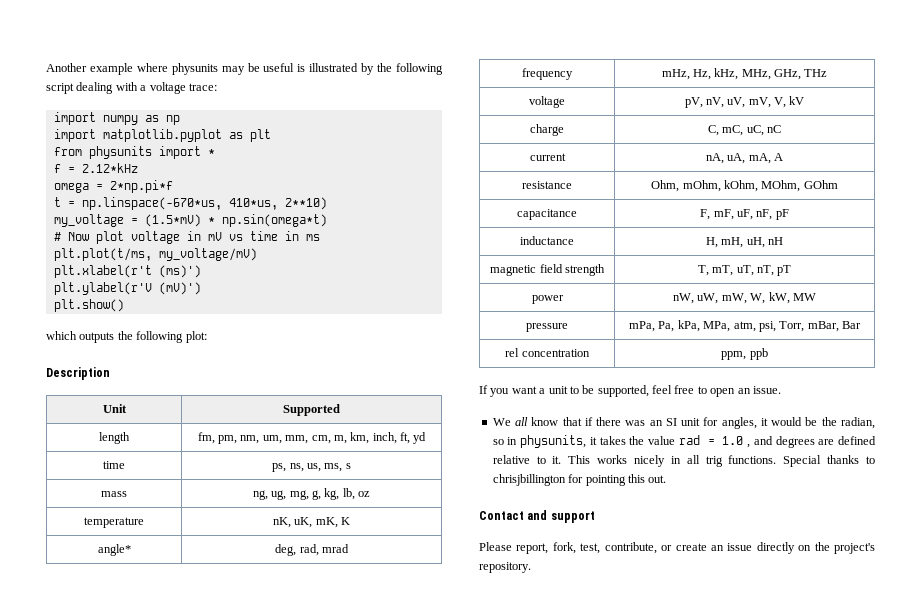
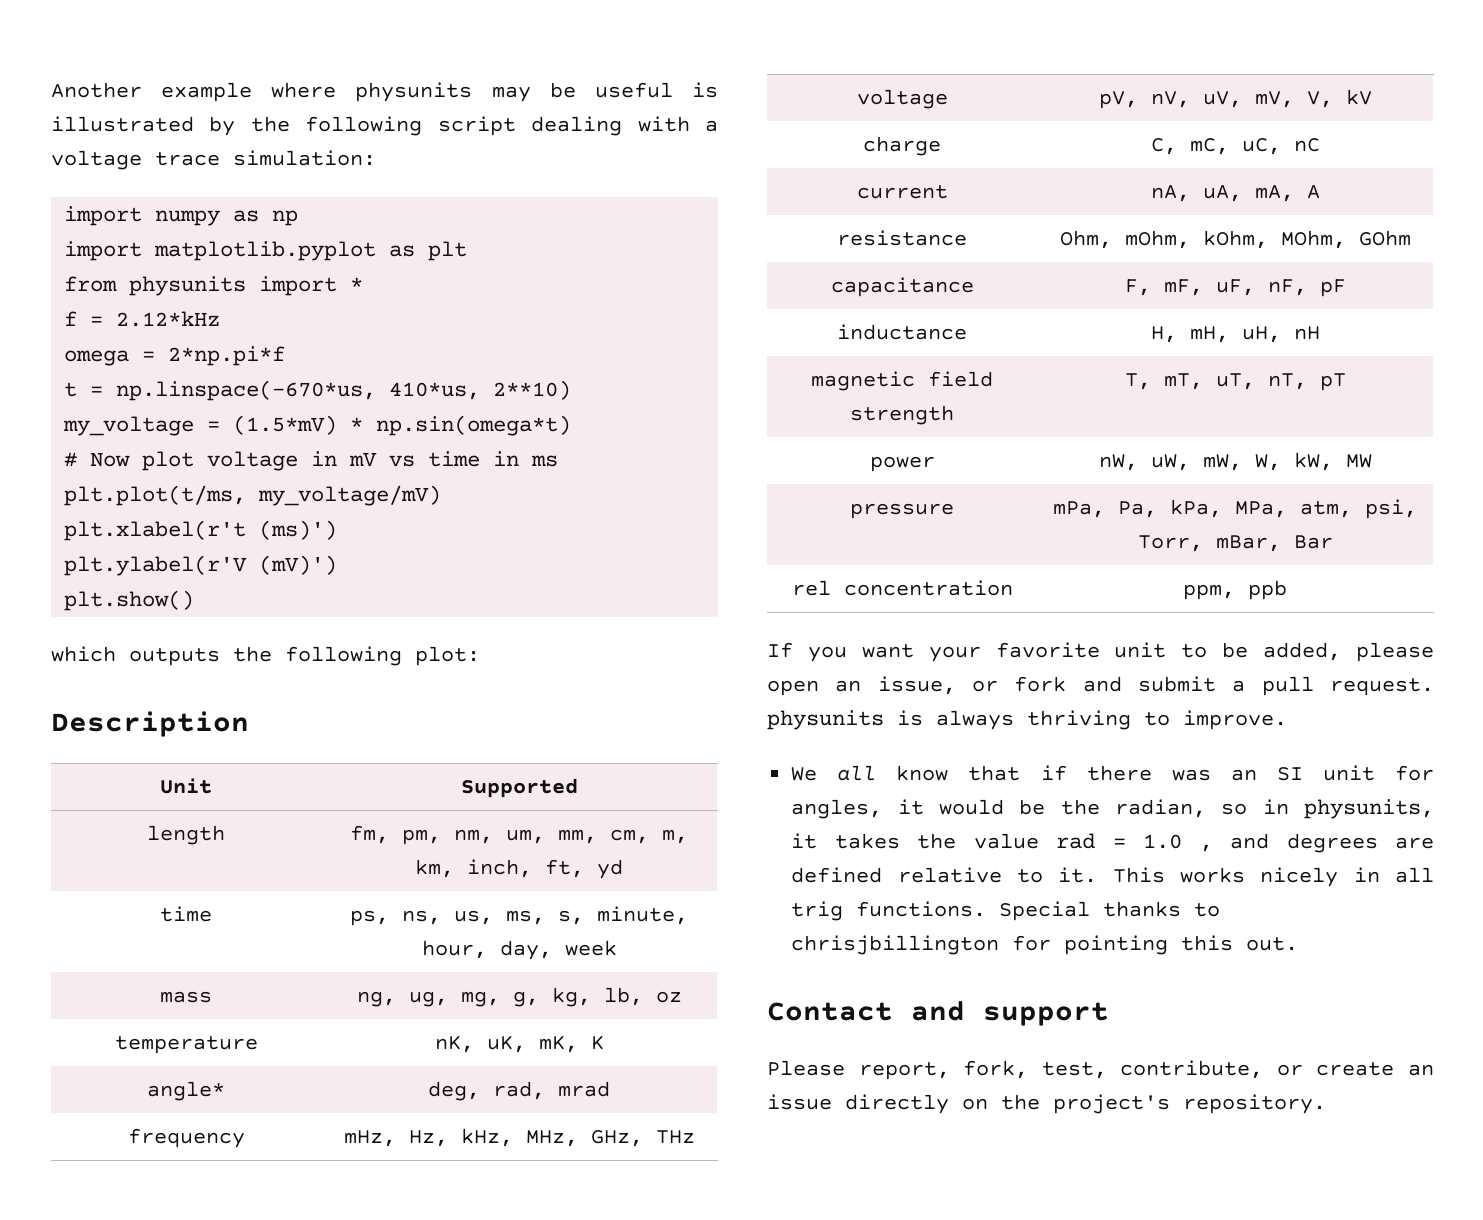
[188,83,217,91] trace: -> [155,150,376,166] trace simulation:
[345,463,351,469] s -> [558,906,688,925] [421,940,617,960] s, minute, hour, day, week
[539,388,546,394] a -> [928,642,1100,662] your favorite
[597,385,781,397] supported, feel free to open an issue. -> [1263,642,1434,662] [767,676,1434,696] [767,710,1287,730] added, please open an issue, or fork and submit a pull request. physunits is always thriving to improve.

